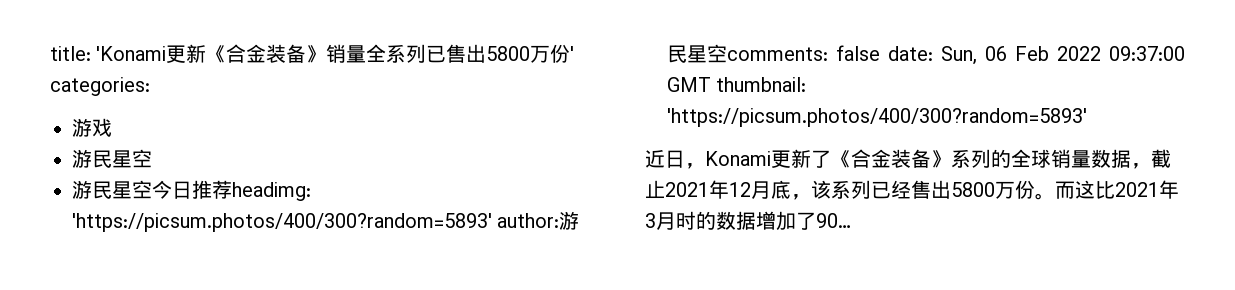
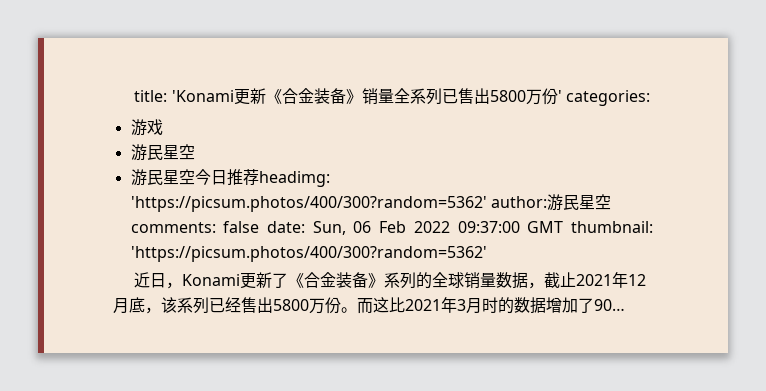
[72,213,492,232] 'https://picsum.photos/400/300?random=5893' -> [130,196,487,212] 'https://picsum.photos/400/300?random=5362'
[667,108,1087,127] 'https://picsum.photos/400/300?random=5893' -> [130,246,487,262] 'https://picsum.photos/400/300?random=5362'

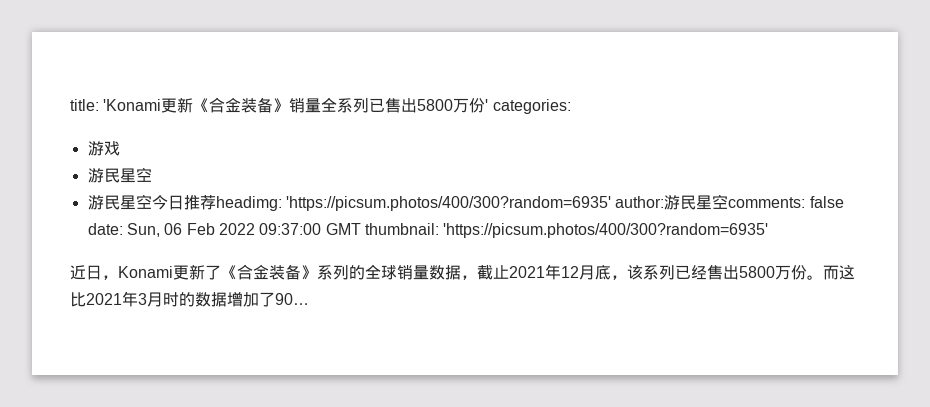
[130,196,487,212] 'https://picsum.photos/400/300?random=5362' -> [285,196,611,211] 'https://picsum.photos/400/300?random=6935'
[130,246,487,262] 'https://picsum.photos/400/300?random=5362' -> [443,223,769,238] 'https://picsum.photos/400/300?random=6935'

